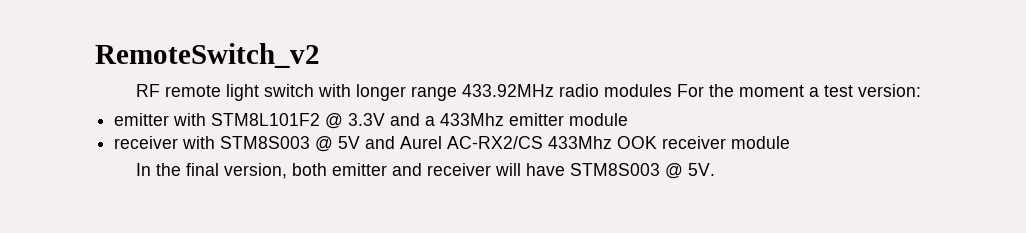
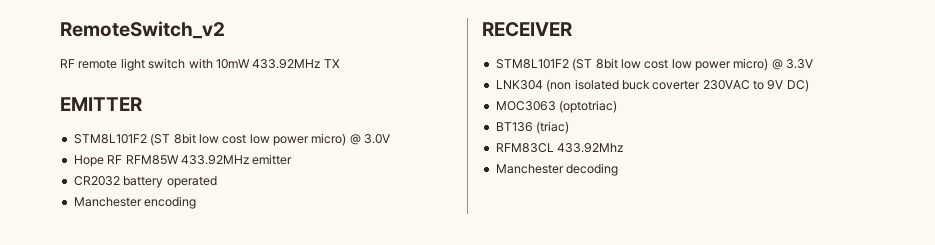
[356,84,922,101] [114,113,629,129] [114,136,791,152] [136,163,716,179] longer range 433.92MHz radio modules For the moment a test version: // emitter with STM8L101F2 @ 3.3V and a 433Mhz emitter module // receiver with STM8S003 @ 5V and Aurel AC-RX2/CS 433Mhz OOK receiver module // In the final version, both emitter and receiver will have STM8S003 @ 5V. -> [215,59,340,69] [60,97,142,111] [73,133,391,146] [73,154,293,167] [73,176,217,188] [73,196,197,209] [482,22,572,37] [495,58,814,71] [495,79,809,92] [495,100,618,113] [495,121,570,134] [495,143,624,153] [495,163,619,176] 10mW 433.92MHz TX // EMITTER // STM8L101F2 (ST 8bit low cost low power micro) @ 3.0V // Hope RF RFM85W 433.92MHz emitter // CR2032 battery operated // Manchester encoding // RECEIVER // STM8L101F2 (ST 8bit low cost low power micro) @ 3.3V // LNK304 (non isolated buck coverter 230VAC to 9V DC) // MOC3063 (optotriac) // BT136 (triac) // RFM83CL 433.92Mhz // Manchester decoding

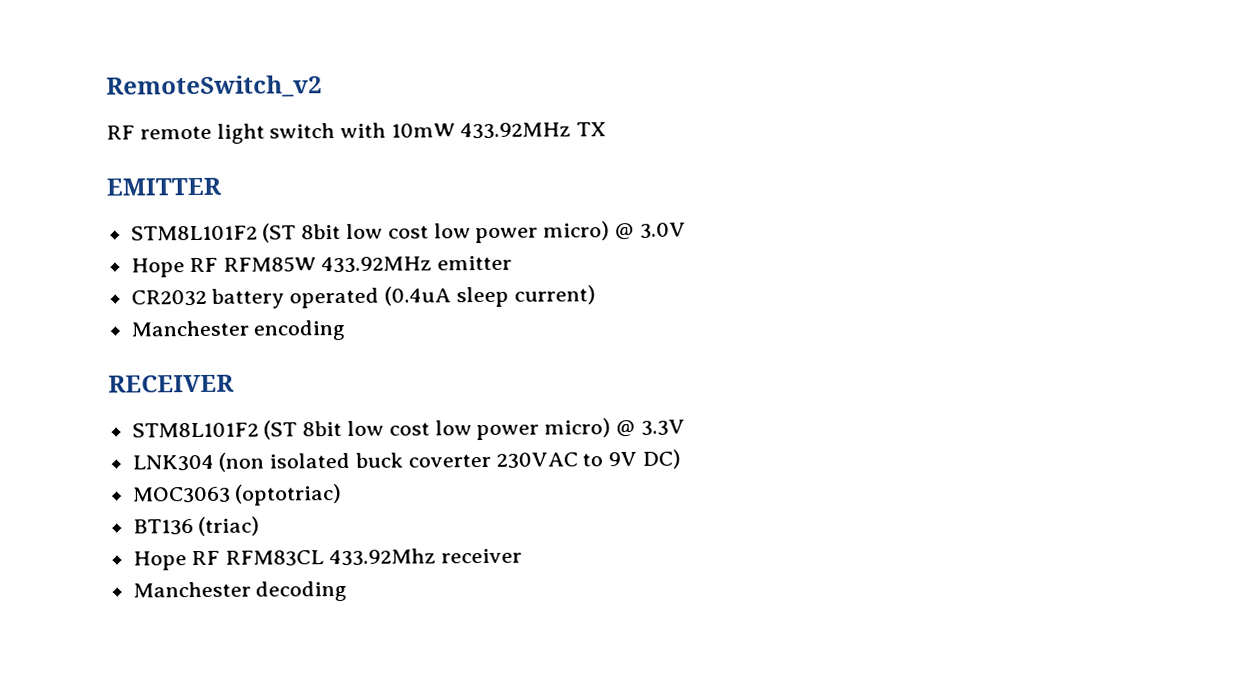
(217, 182) none -> [384,285,596,308] (0.4uA sleep current)
(570, 127) none -> [132,550,221,571] Hope RF
(624, 148) none -> [440,548,522,564] receiver

